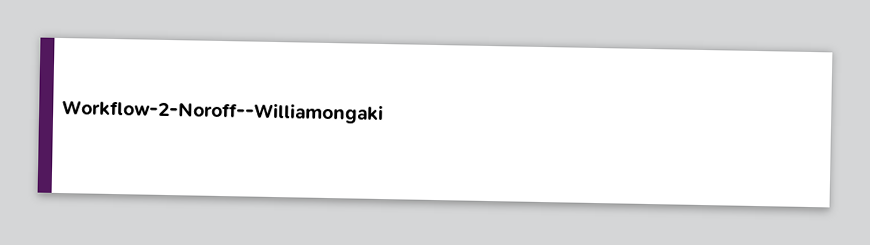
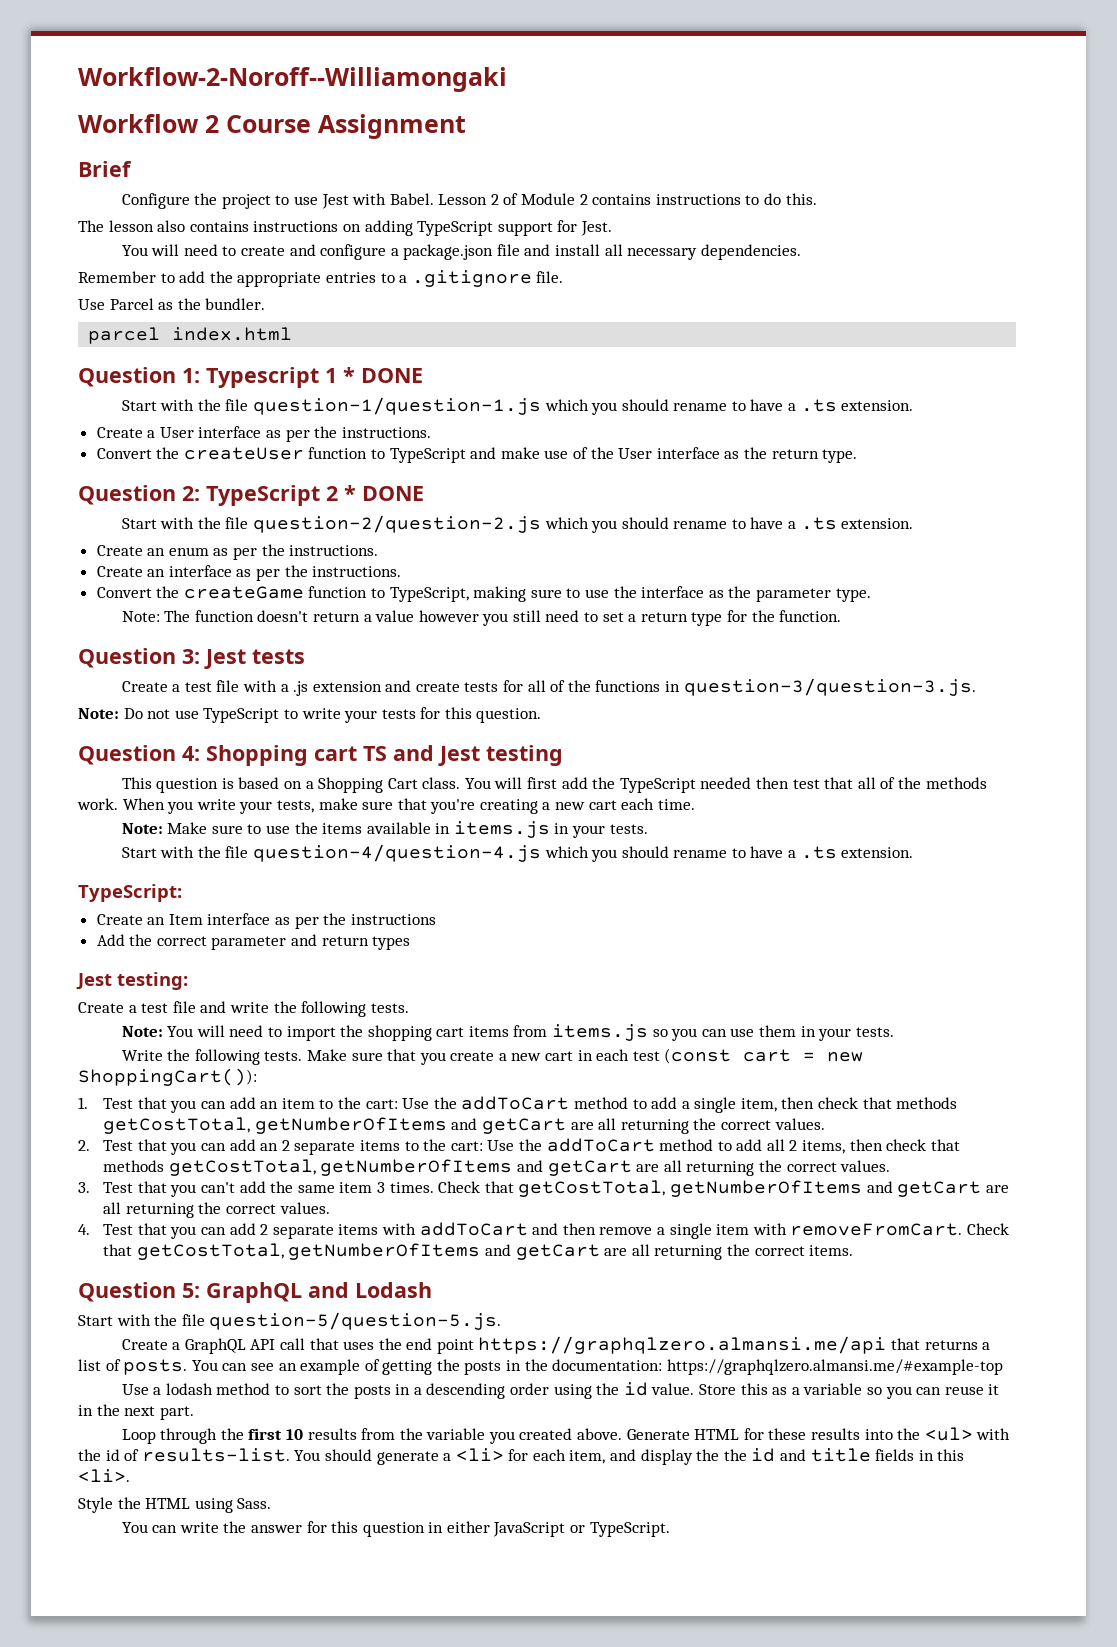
(384, 112) none -> [78,114,466,139] [78,161,132,177] [121,193,817,209] [78,220,612,236] [121,244,801,260] [78,270,564,287] [78,298,266,310] [88,327,293,344] [78,367,423,388] [121,397,914,415] [96,426,431,442] [96,447,858,463] [78,485,424,506] [121,515,914,533] [96,544,379,560] [96,565,402,581] [96,586,871,602] [121,610,842,626] [78,648,305,669] [121,678,976,696] [78,707,542,723] [78,745,563,766] [121,777,987,793] [77,798,695,814] [121,821,648,838] [121,844,914,862] [78,884,182,902] [96,913,436,929] [96,934,411,950] [76,972,188,990] [78,1001,409,1017] [121,1024,894,1041] [121,1048,864,1065] [78,1068,257,1086] [78,1096,958,1113] [103,1117,825,1134] [78,1138,960,1155] [103,1159,891,1176] [78,1180,1009,1197] [103,1202,330,1218] [78,1222,1009,1239] [103,1243,854,1260] [78,1282,432,1303] [78,1312,502,1330] [121,1336,991,1354] [78,1359,1003,1375] [121,1382,1000,1399] [78,1404,194,1420] [121,1427,1011,1444] [78,1448,965,1465] [78,1469,130,1482] [78,1497,272,1513] [121,1521,670,1537] // Workflow 2 Course Assignment // Brief // Configure the project to use Jest with Babel. Lesson 2 of Module 2 contains instructions to do this. // The lesson also contains instructions on adding TypeScript support for Jest. // You will need to create and configure a package.json file and install all necessary dependencies. // Remember to add the appropriate entries to a .gitignore file. // Use Parcel as the bundler. // parcel index.html // Question 1: Typescript 1 * DONE // Start with the file question-1/question-1.js which you should rename to have a .ts extension. // Create a User interface as per the instructions. // Convert the createUser function to TypeScript and make use of the User interface as the return type. // Question 2: TypeScript 2 * DONE // Start with the file question-2/question-2.js which you should rename to have a .ts extension. // Create an enum as per the instructions. // Create an interface as per the instructions. // Convert the createGame function to TypeScript, making sure to use the interface as the parameter type. // Note: The function doesn't return a value however you still need to set a return type for the function. // Question 3: Jest tests // Create a test file with a .js extension and create tests for all of the functions in question-3/question-3.js. // Note: Do not use TypeScript to write your tests for this question. // Question 4: Shopping cart TS and Jest testing // This question is based on a Shopping Cart class. You will first add the TypeScript needed then test that all of the methods work. When you write your tests, make sure that you're creating a new cart each time. // Note: Make sure to use the items available in items.js in your tests. // Start with the file question-4/question-4.js which you should rename to have a .ts extension. // TypeScript: // Create an Item interface as per the instructions // Add the correct parameter and return types // Jest testing: // Create a test file and write the following tests. // Note: You will need to import the shopping cart items from items.js so you can use them in your tests. // Write the following tests. Make sure that you create a new cart in each test (const cart = new ShoppingCart()): // 1. Test that you can add an item to the cart: Use the addToCart method to add a single item, then check that methods getCostTotal, getNumberOfItems and getCart are all returning the correct values. // 2. Test that you can add an 2 separate items to the cart: Use the addToCart method to add all 2 items, then check that methods getCostTotal, getNumberOfItems and getCart are all returning the correct values. // 3. Test that you can't add the same item 3 times. Check that getCostTotal, getNumberOfItems and getCart are all returning the correct values. // 4. Test that you can add 2 separate items with addToCart and then remove a single item with removeFromCart. Check that getCostTotal, getNumberOfItems and getCart are all returning the correct items. // Question 5: GraphQL and Lodash // Start with the file question-5/question-5.js. // Create a GraphQL API call that uses the end point https://graphqlzero.almansi.me/api that returns a list of posts. You can see an example of getting the posts in the documentation: https://graphqlzero.almansi.me/#example-top // Use a lodash method to sort the posts in a descending order using the id value. Store this as a variable so you can reuse it in the next part. // Loop through the first 10 results from the variable you created above. Generate HTML for these results into the <ul> with the id of results-list. You should generate a <li> for each item, and display the the id and title fields in this <li>. // Style the HTML using Sass. // You can write the answer for this question in either JavaScript or TypeScript.

